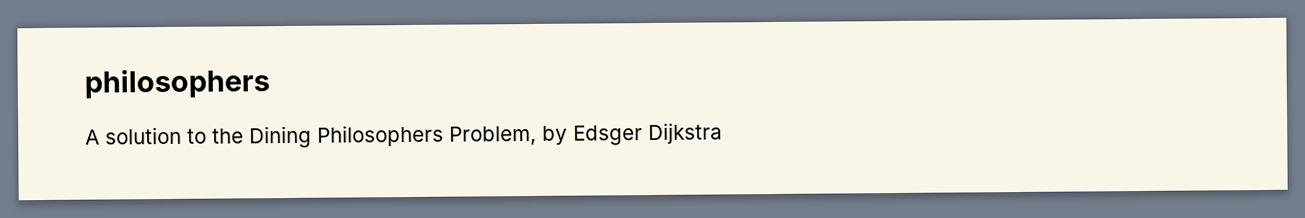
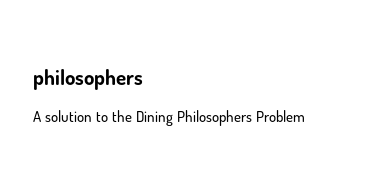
[449,122,723,146] Problem, by Edsger Dijkstra -> [256,110,306,122] Problem

